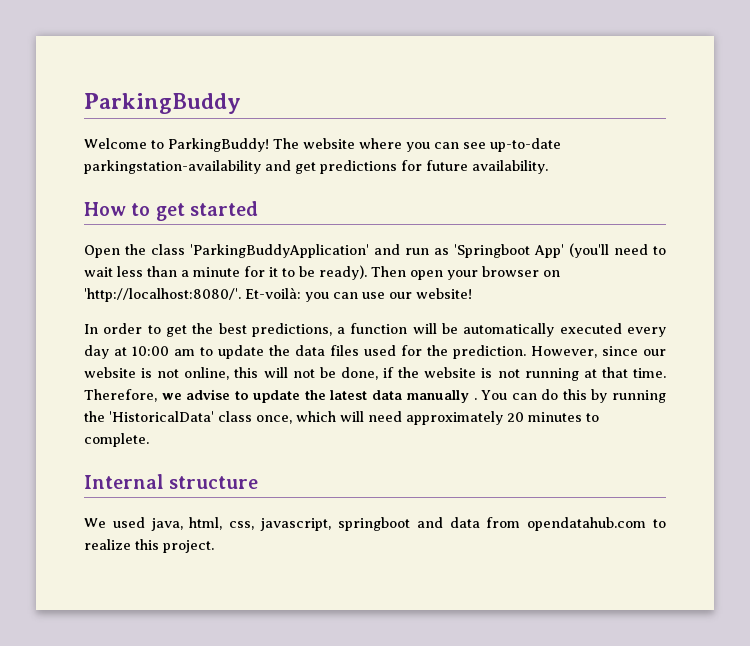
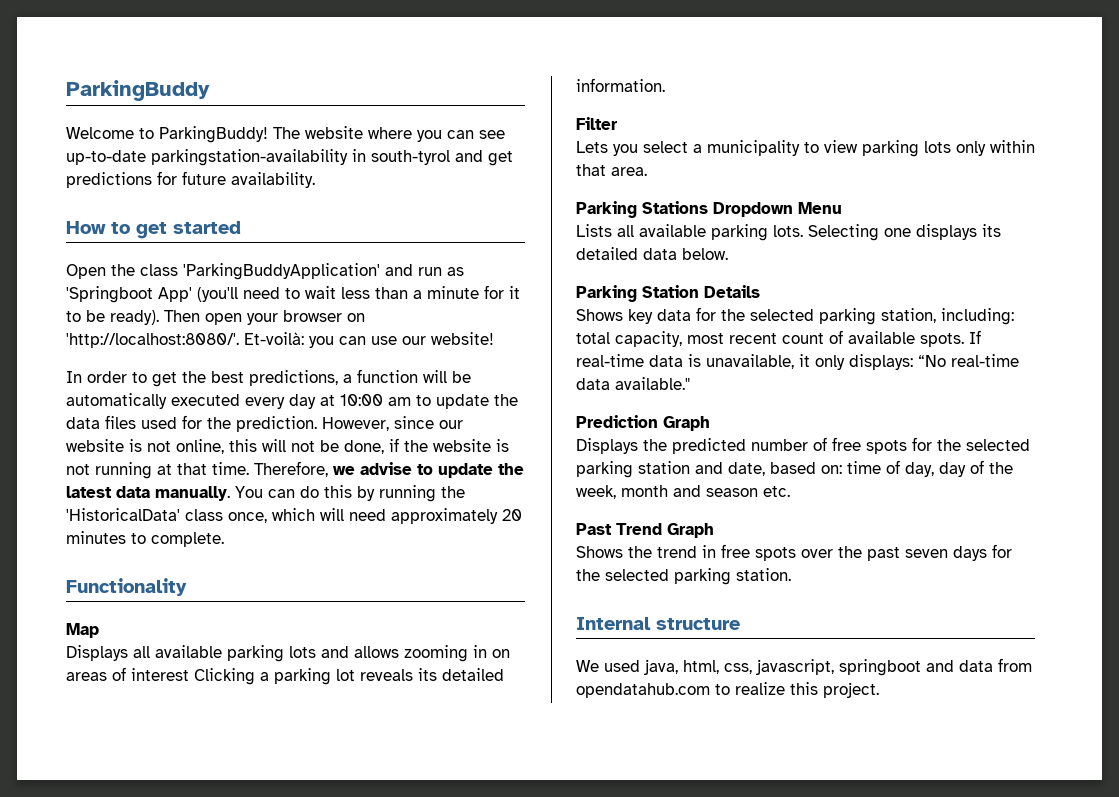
(261, 167) none -> [352,149,450,165] in south-tyrol
[406,390,477,403] manually . -> [155,486,230,501] manually.
(149, 440) none -> [66,578,187,596] [66,623,99,638] [66,645,510,662] [66,667,504,685] [576,78,665,92] [576,117,618,130] [576,140,1035,157] [576,164,647,176] [576,201,842,218] [576,224,1001,241] [576,247,728,260] [576,285,760,302] [576,307,1014,325] [576,330,981,347] [576,354,1019,370] [576,377,690,390] [576,415,710,431] [576,437,1030,454] [576,460,1013,478] [576,485,790,499] [576,523,714,538] [576,544,1012,561] [576,568,791,585] // Functionality // Map // Displays all available parking lots and allows zooming in on areas of interest Clicking a parking lot reveals its detailed information. // Filter // Lets you select a municipality to view parking lots only within that area. // Parking Stations Dropdown Menu // Lists all available parking lots. Selecting one displays its detailed data below. // Parking Station Details // Shows key data for the selected parking station, including: total capacity, most recent count of available spots. If real-time data is unavailable, it only displays: “No real-time data available." // Prediction Graph // Displays the predicted number of free spots for the selected parking station and date, based on: time of day, day of the week, month and season etc. // Past Trend Graph // Shows the trend in free spots over the past seven days for the selected parking station.

